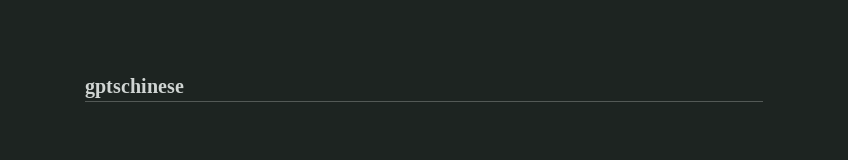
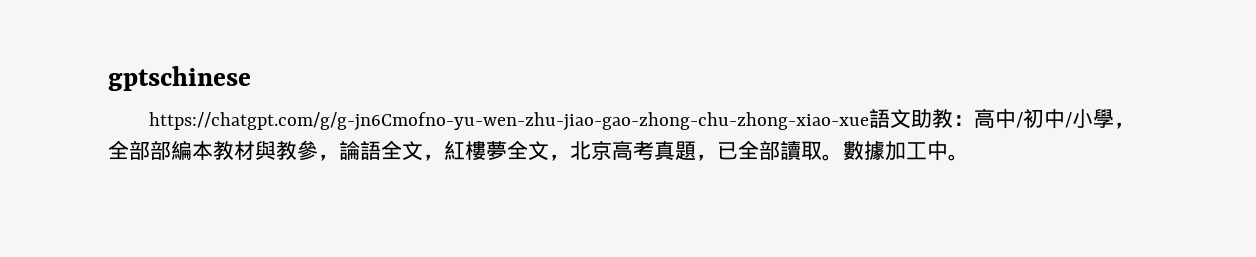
(184, 88) none -> [148,108,1135,131] [108,140,969,161] // https://chatgpt.com/g/g-jn6Cmofno-yu-wen-zhu-jiao-gao-zhong-chu-zhong-xiao-xue語文助教：高中/初中/小學，全部部編本教材與教參，論語全文，紅樓夢全文，北京高考真題，已全部讀取。數據加工中。

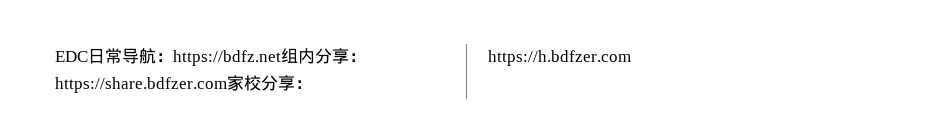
[108,66,251,91] [148,108,1135,131] [108,140,969,161] gptschinese // https://chatgpt.com/g/g-jn6Cmofno-yu-wen-zhu-jiao-gao-zhong-chu-zhong-xiao-xue語文助教：高中/初中/小學，全部部編本教材與教參，論語全文，紅樓夢全文，北京高考真題，已全部讀取。數據加工中。 -> [55,48,366,66] [55,75,312,93] [488,50,631,66] EDC日常导航：https://bdfz.net组内分享：https://share.bdfzer.com家校分享：https://h.bdfzer.com

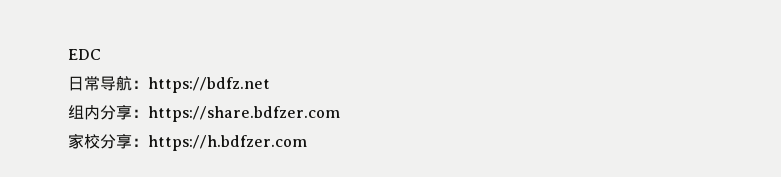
(88, 56) none -> (101, 54) //
(281, 58) none -> (270, 85) //
(227, 85) none -> (340, 114) //

